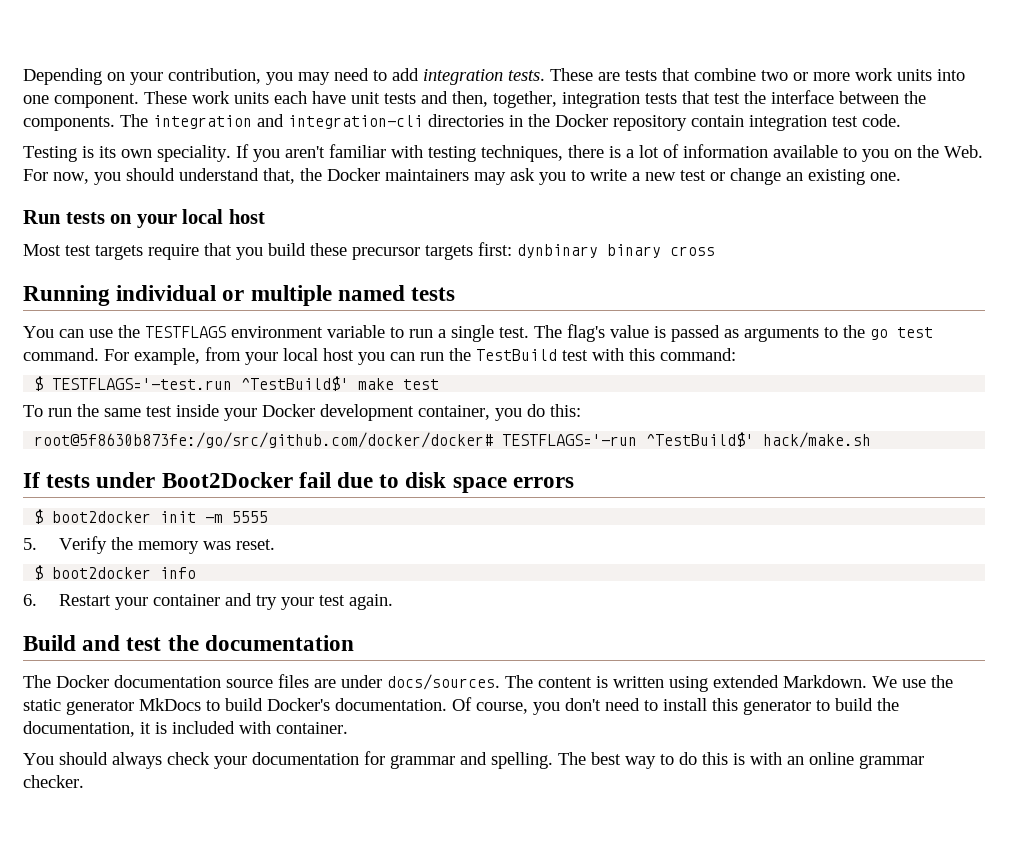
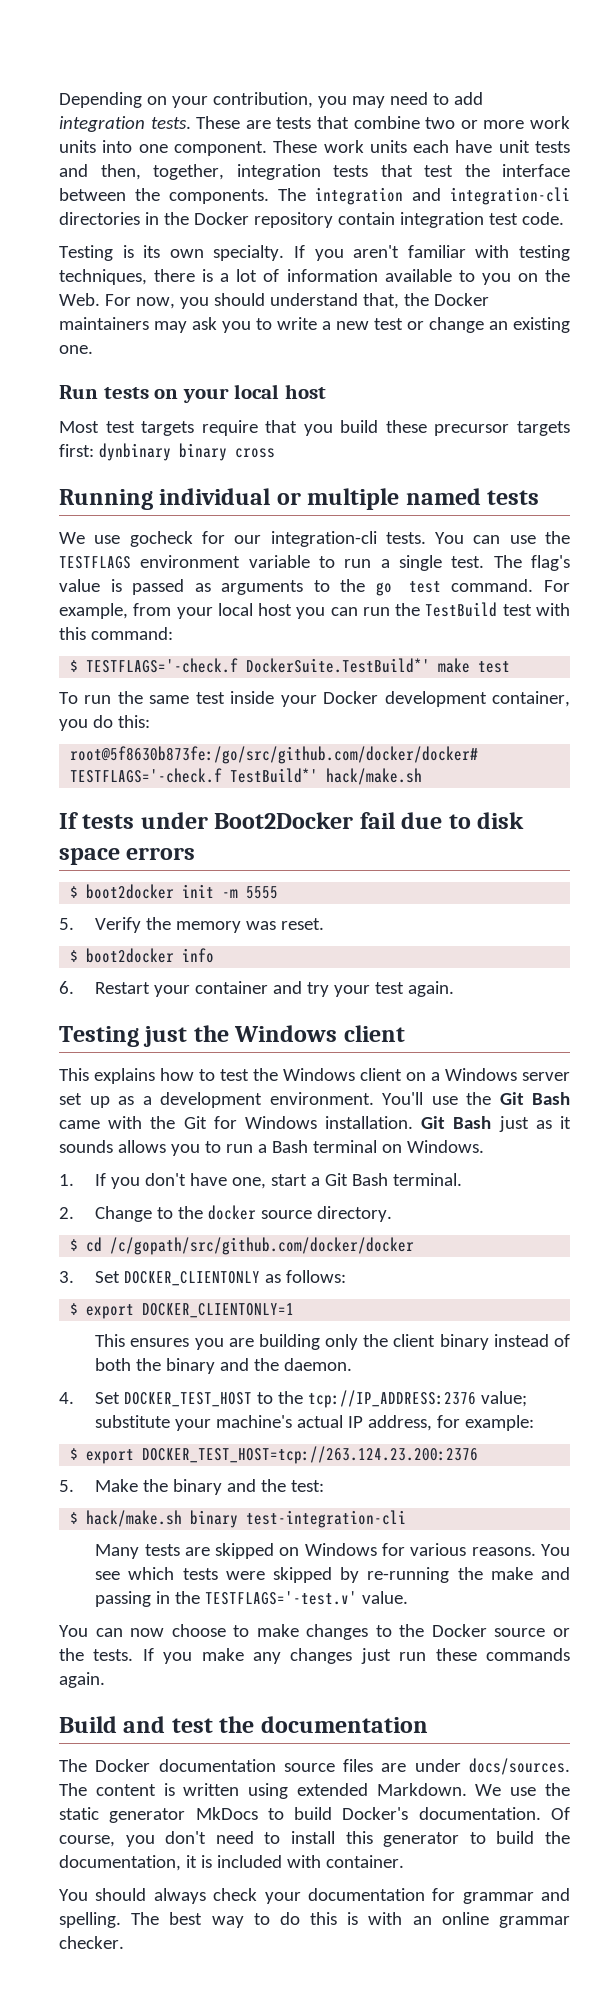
[157,145,231,162] speciality. -> [213,245,285,261] specialty.
(456, 294) none -> [59,531,426,547] We use gocheck for our integration-cli tests.
[52,376,350,391] TESTFLAGS='-test.run ^TestBuild$' -> [86,658,431,673] TESTFLAGS='-check.f DockerSuite.TestBuild*'
[502,432,755,447] TESTFLAGS='-run ^TestBuild$' -> [70,768,319,783] TESTFLAGS='-check.f TestBuild*'
(393, 602) none -> [59,1025,405,1047] [59,1068,570,1084] [59,1092,570,1108] [59,1116,571,1132] [59,1140,484,1156] [59,1173,463,1189] [59,1205,393,1222] [70,1237,415,1255] [59,1270,347,1286] [70,1303,295,1319] [95,1334,571,1350] [95,1358,353,1374] [59,1390,528,1408] [95,1415,535,1431] [70,1446,479,1464] [59,1479,325,1495] [70,1510,407,1528] [95,1543,571,1559] [95,1567,570,1583] [95,1591,409,1607] [59,1624,571,1640] [59,1648,570,1664] [59,1672,105,1688] // Testing just the Windows client // This explains how to test the Windows client on a Windows server set up as a development environment. You'll use the Git Bash came with the Git for Windows installation. Git Bash just as it sounds allows you to run a Bash terminal on Windows. // 1. If you don't have one, start a Git Bash terminal. // 2. Change to the docker source directory. // $ cd /c/gopath/src/github.com/docker/docker // 3. Set DOCKER_CLIENTONLY as follows: // $ export DOCKER_CLIENTONLY=1 // This ensures you are building only the client binary instead of both the binary and the daemon. // 4. Set DOCKER_TEST_HOST to the tcp://IP_ADDRESS:2376 value; substitute your machine's actual IP address, for example: // $ export DOCKER_TEST_HOST=tcp://263.124.23.200:2376 // 5. Make the binary and the test: // $ hack/make.sh binary test-integration-cli // Many tests are skipped on Windows for various reasons. You see which tests were skipped by re-running the make and passing in the TESTFLAGS='-test.v' value. // You can now choose to make changes to the Docker source or the tests. If you make any changes just run these commands again.

